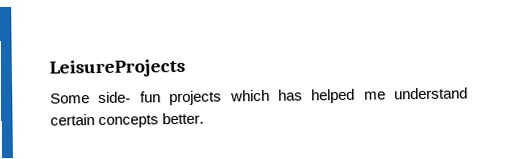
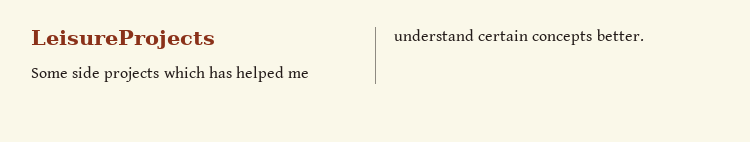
[98,91,161,103] side- fun -> [72,66,101,78] side

